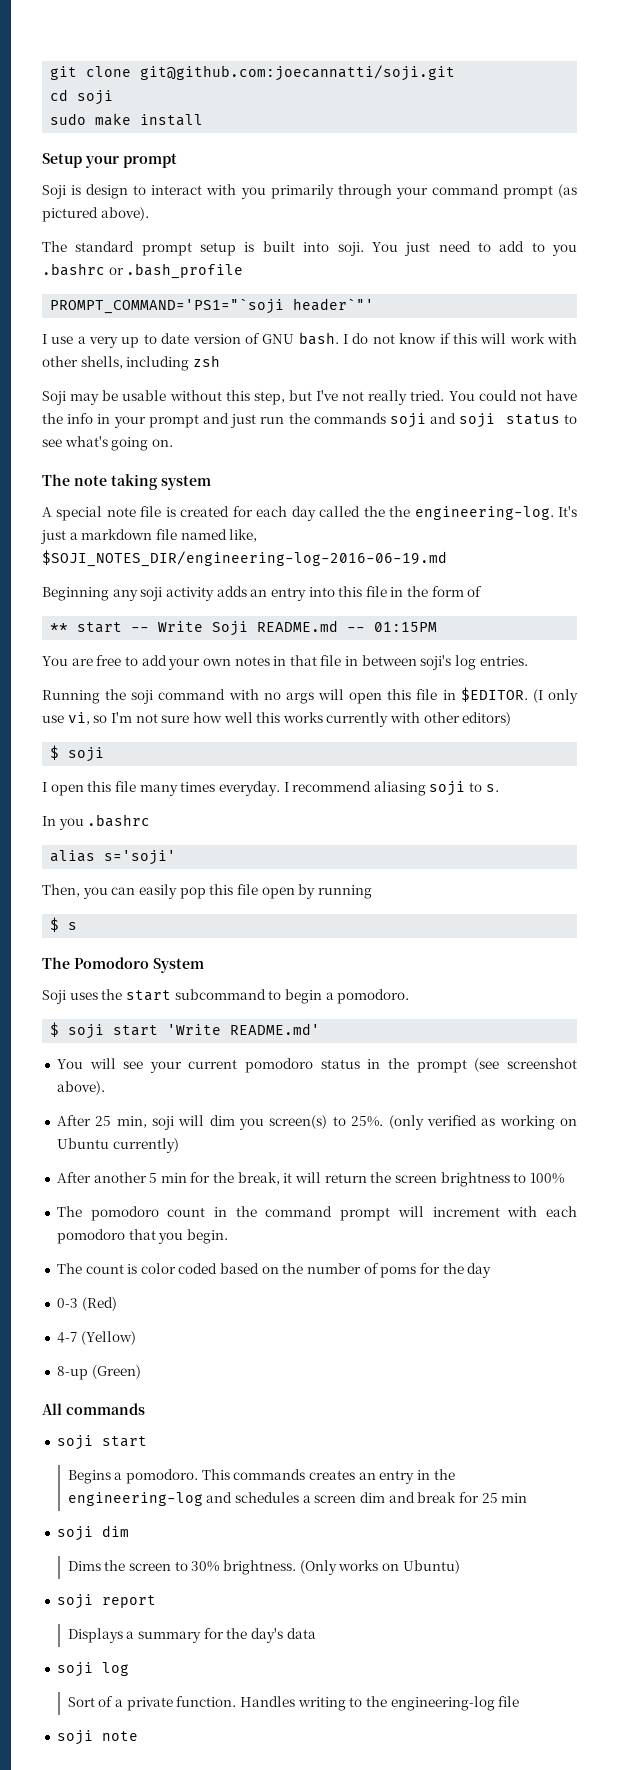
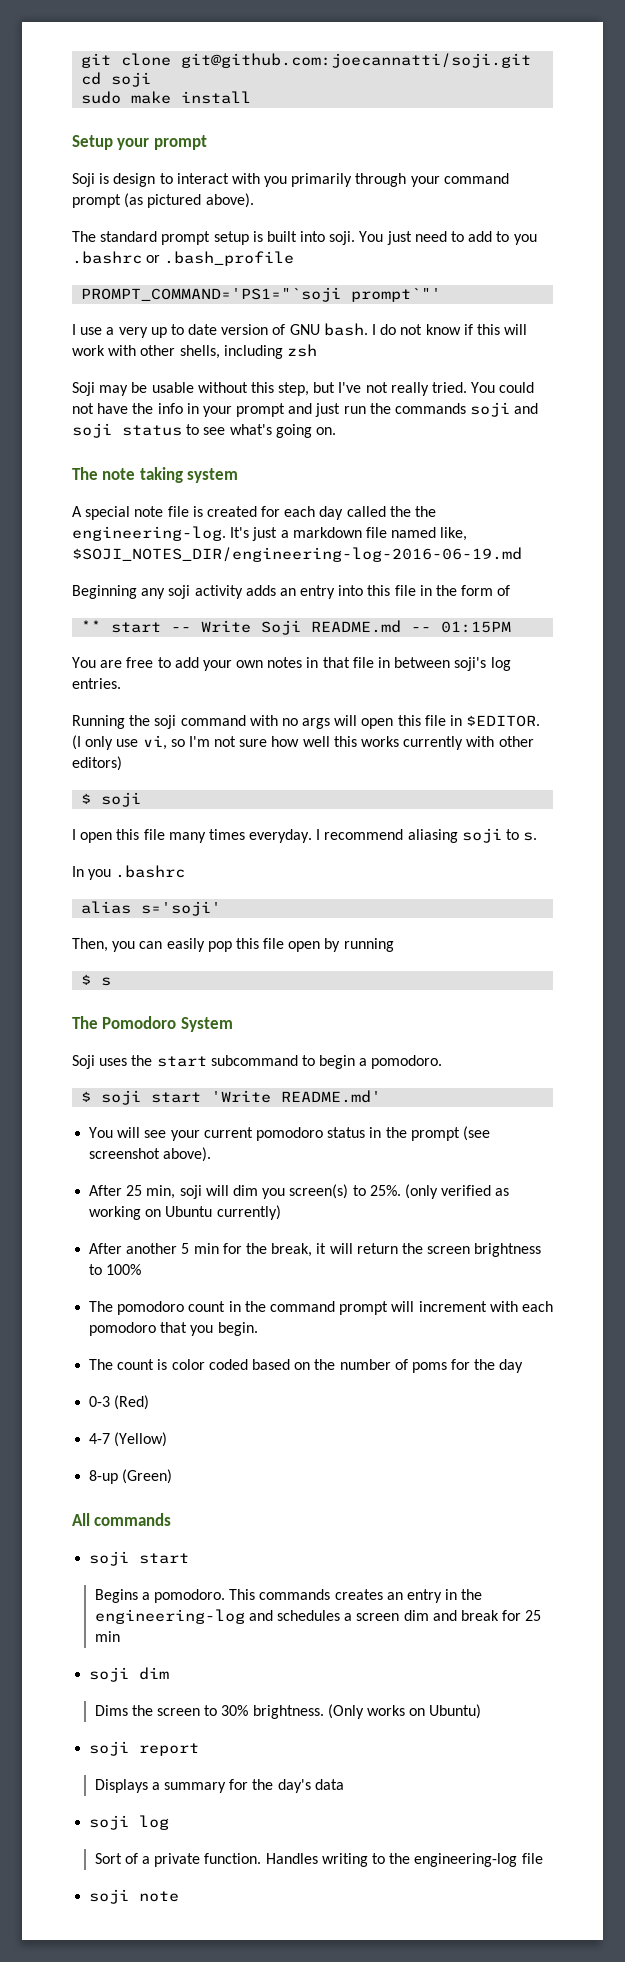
[293,298,375,311] header`"' -> [351,288,442,302] prompt`"'

